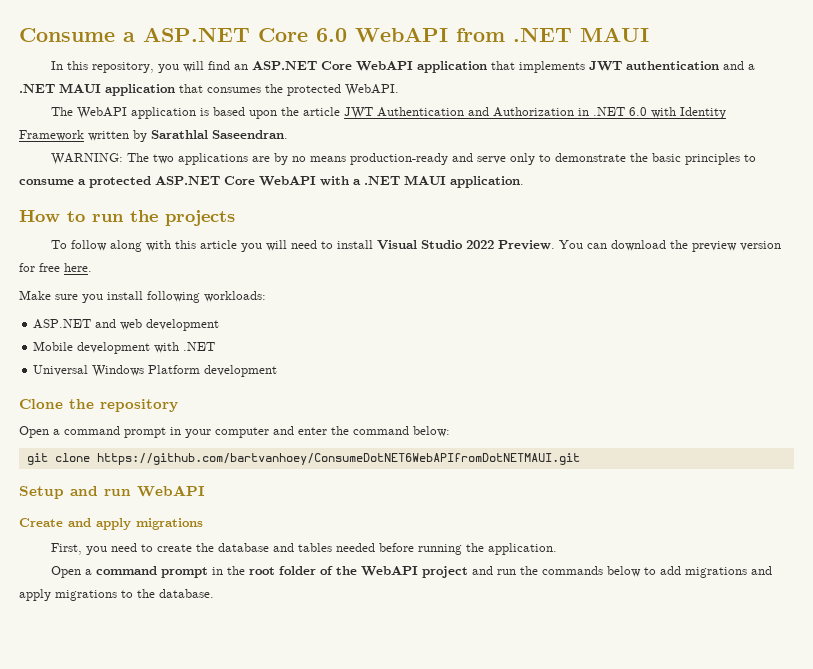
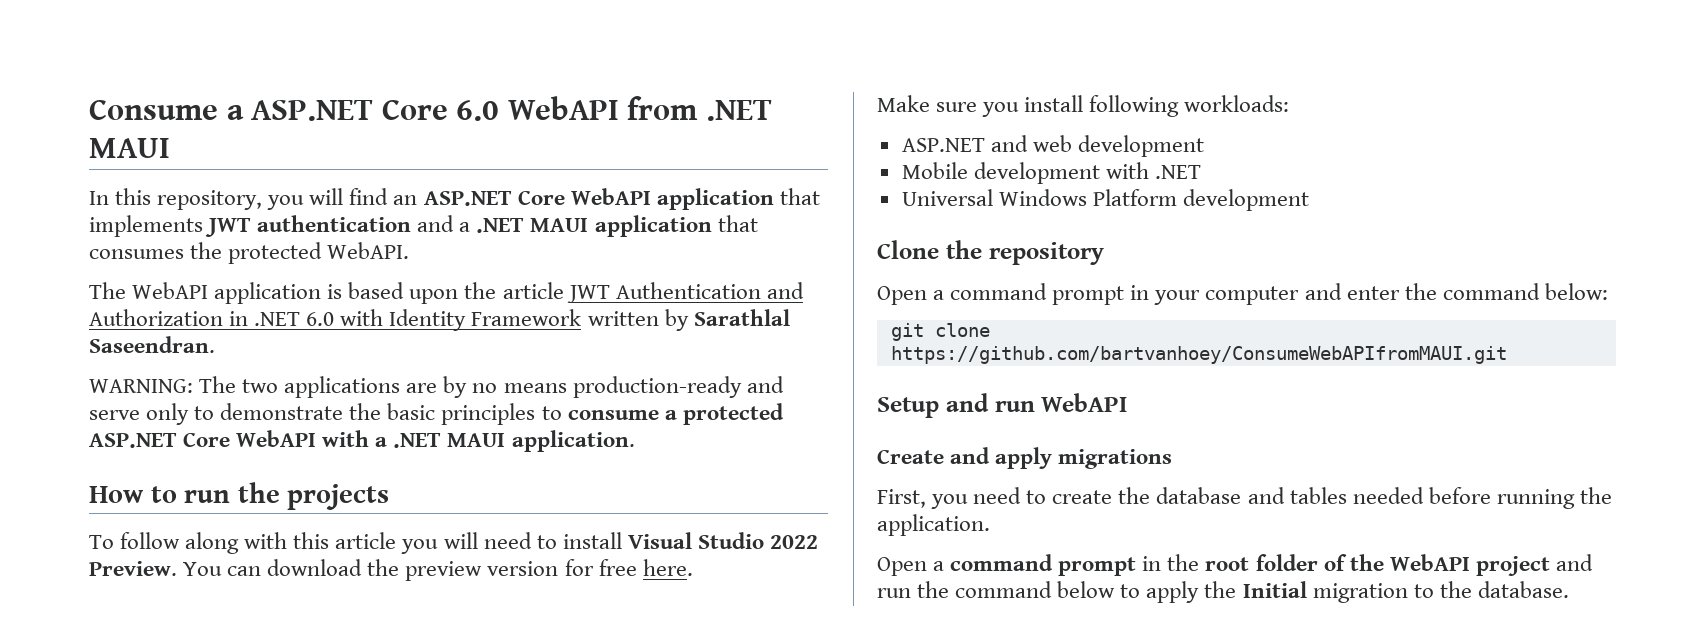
[96,453,580,465] https://github.com/bartvanhoey/ConsumeDotNET6WebAPIfromDotNETMAUI.git -> [890,346,1507,364] https://github.com/bartvanhoey/ConsumeWebAPIfromMAUI.git
[542,566,604,575] commands -> [955,581,1053,598] command
[660,566,773,578] [19,589,117,601] add migrations and apply migrations -> [1146,581,1408,603] apply the Initial migration

